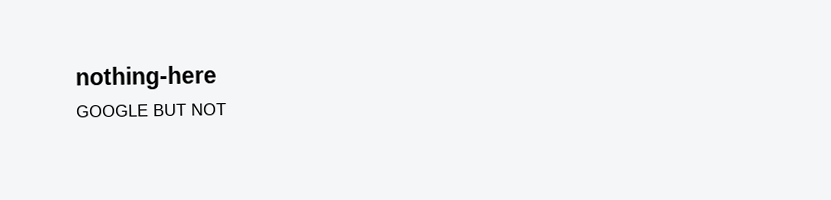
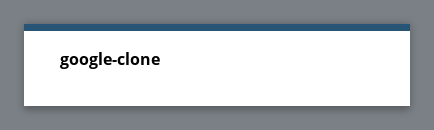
[75,65,217,91] [76,103,227,118] nothing-here // GOOGLE BUT NOT -> [60,52,160,69] google-clone

